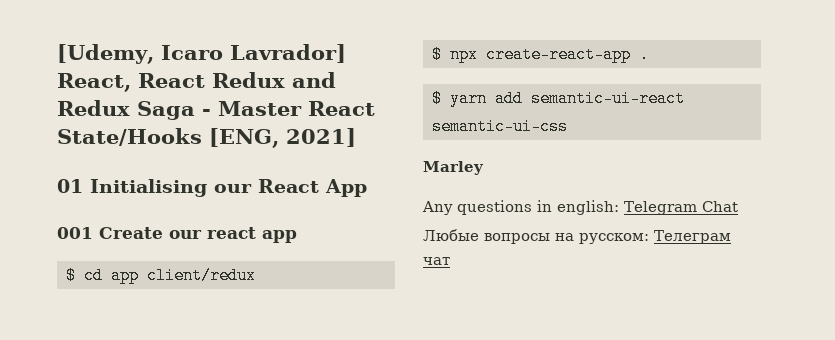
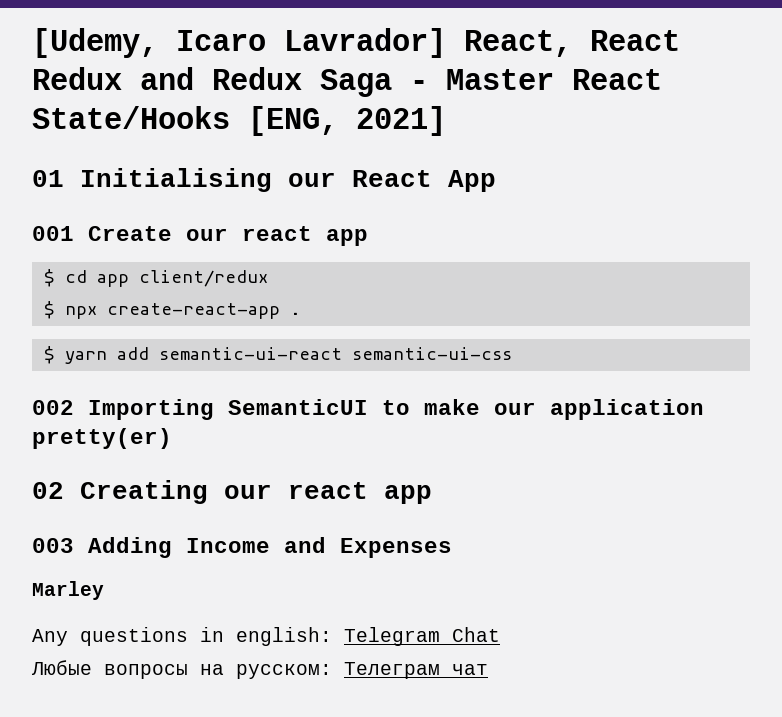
(568, 126) none -> [32,399,704,420] [32,428,172,449] [32,480,432,504] [32,537,452,558] // 002 Importing SemanticUI to make our application pretty(er) // 02 Creating our react app // 003 Adding Income and Expenses

